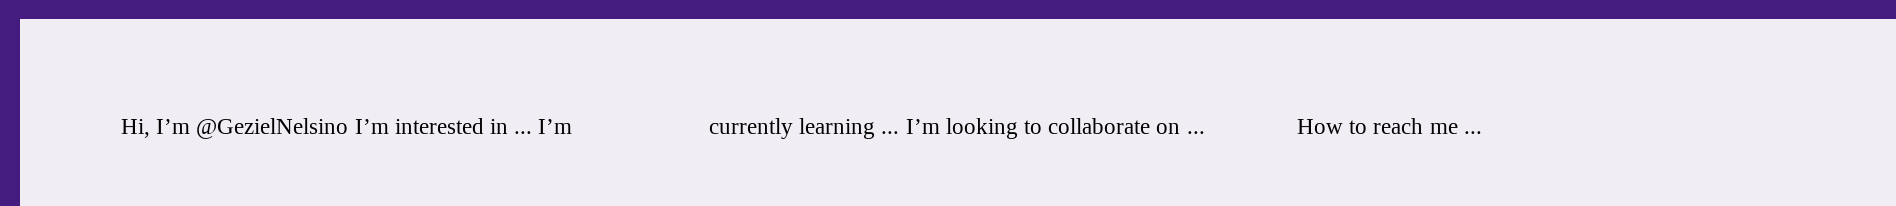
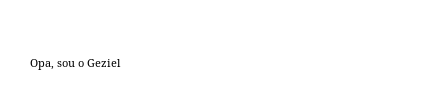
[121,118,1482,139] Hi, I’m @GezielNelsino I’m interested in ... I’m currently learning ... I’m looking to collaborate on ... How to reach me ... -> [30,59,121,70] Opa, sou o Geziel

